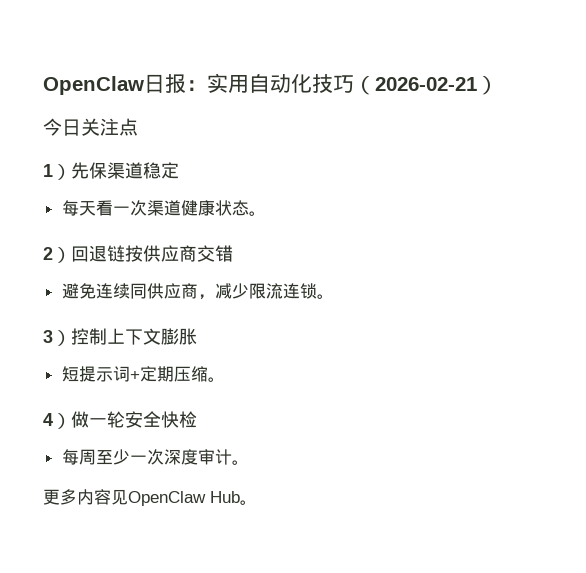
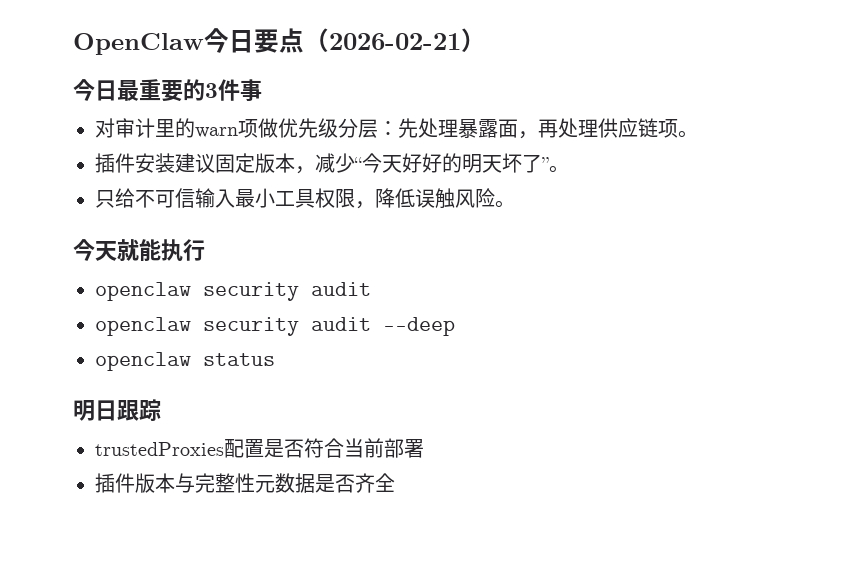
[43,73,498,95] [43,118,138,136] [43,162,179,180] [61,200,266,216] [43,245,233,263] [61,283,334,300] [43,328,197,346] [61,366,225,382] [43,411,197,429] [61,449,249,465] [43,489,257,506] OpenClaw日报：实用自动化技巧（2026-02-21） // 今日关注点 // 1）先保渠道稳定 // 每天看一次渠道健康状态。 // 2）回退链按供应商交错 // 避免连续同供应商，减少限流连锁。 // 3）控制上下文膨胀 // 短提示词+定期压缩。 // 4）做一轮安全快检 // 每周至少一次深度审计。 // 更多内容见OpenClaw Hub。 -> [73,28,486,55] [73,79,262,102] [95,118,698,139] [95,153,569,174] [95,188,515,209] [73,239,205,261] [95,282,371,301] [95,317,455,336] [95,352,275,371] [73,399,161,421] [95,438,424,458] [95,473,395,493] OpenClaw今日要点（2026-02-21） // 今日最重要的3件事 // 对审计里的warn项做优先级分层：先处理暴露面，再处理供应链项。 // 插件安装建议固定版本，减少“今天好好的明天坏了”。 // 只给不可信输入最小工具权限，降低误触风险。 // 今天就能执行 // openclaw security audit // openclaw security audit --deep // openclaw status // 明日跟踪 // trustedProxies配置是否符合当前部署 // 插件版本与完整性元数据是否齐全

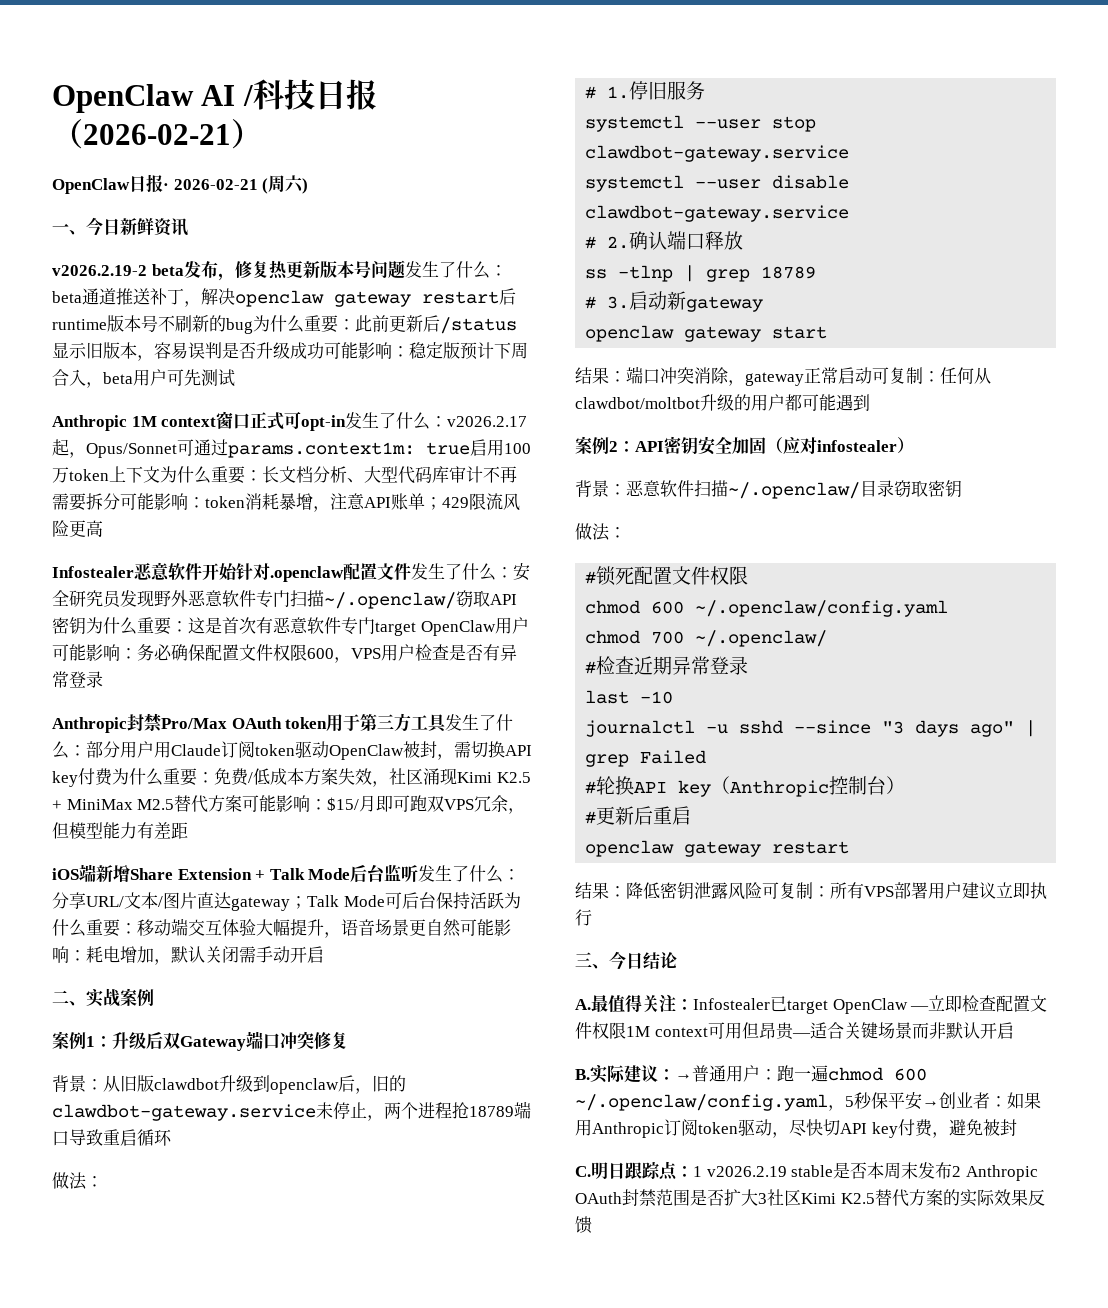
[73,28,486,55] [73,79,262,102] [95,118,698,139] [95,153,569,174] [95,188,515,209] [73,239,205,261] [95,282,371,301] [95,317,455,336] [95,352,275,371] [73,399,161,421] [95,438,424,458] [95,473,395,493] OpenClaw今日要点（2026-02-21） // 今日最重要的3件事 // 对审计里的warn项做优先级分层：先处理暴露面，再处理供应链项。 // 插件安装建议固定版本，减少“今天好好的明天坏了”。 // 只给不可信输入最小工具权限，降低误触风险。 // 今天就能执行 // openclaw security audit // openclaw security audit --deep // openclaw status // 明日跟踪 // trustedProxies配置是否符合当前部署 // 插件版本与完整性元数据是否齐全 -> [52,79,377,113] [52,119,262,149] [52,174,309,194] [52,217,188,236] [52,260,507,281] [52,288,516,307] [52,315,517,334] [52,342,528,361] [52,369,235,388] [52,411,528,431] [52,439,531,458] [52,466,517,484] [52,493,520,512] [52,520,103,537] [52,562,530,582] [52,590,517,609] [52,617,529,636] [52,644,517,663] [52,671,103,688] [52,713,514,733] [52,741,532,760] [52,768,531,787] [52,795,526,814] [52,822,188,839] [52,864,521,883] [52,892,521,911] [52,918,511,938] [52,946,324,965] [52,988,154,1007] [52,1031,348,1051] [52,1075,406,1094] [52,1101,531,1121] [52,1129,172,1146] [52,1172,103,1190] [585,81,706,100] [585,115,817,132] [585,145,850,162] [585,175,850,192] [585,205,850,222] [585,231,744,250] [585,265,817,282] [585,291,764,312] [585,325,828,342] [575,366,991,386] [575,394,870,411] [575,436,914,455] [575,480,962,499] [575,523,626,541] [585,566,749,586] [585,600,949,617] [585,630,828,647] [585,656,749,675] [585,690,674,704] [585,720,1037,737] [585,750,707,767] [585,776,906,797] [585,806,692,825] [585,840,850,857] [575,882,1047,900] [575,909,592,926] [575,951,677,970] [575,994,1048,1014] [575,1022,1014,1040] [575,1065,927,1083] [575,1092,1041,1111] [575,1119,1017,1138] [575,1161,1038,1181] [575,1189,1045,1207] [575,1216,592,1234] OpenClaw AI /科技日报（2026-02-21） // OpenClaw日报· 2026-02-21 (周六) // 一、今日新鲜资讯 // v2026.2.19-2 beta发布，修复热更新版本号问题发生了什么：beta通道推送补丁，解决openclaw gateway restart后runtime版本号不刷新的bug为什么重要：此前更新后/status显示旧版本，容易误判是否升级成功可能影响：稳定版预计下周合入，beta用户可先测试 // Anthropic 1M context窗口正式可opt-in发生了什么：v2026.2.17起，Opus/Sonnet可通过params.context1m: true启用100万token上下文为什么重要：长文档分析、大型代码库审计不再需要拆分可能影响：token消耗暴增，注意API账单；429限流风险更高 // Infostealer恶意软件开始针对.openclaw配置文件发生了什么：安全研究员发现野外恶意软件专门扫描~/.openclaw/窃取API密钥为什么重要：这是首次有恶意软件专门target OpenClaw用户可能影响：务必确保配置文件权限600，VPS用户检查是否有异常登录 // Anthropic封禁Pro/Max OAuth token用于第三方工具发生了什么：部分用户用Claude订阅token驱动OpenClaw被封，需切换API key付费为什么重要：免费/低成本方案失效，社区涌现Kimi K2.5 + MiniMax M2.5替代方案可能影响：$15/月即可跑双VPS冗余，但模型能力有差距 // iOS端新增Share Extension + Talk Mode后台监听发生了什么：分享URL/文本/图片直达gateway；Talk Mode可后台保持活跃为什么重要：移动端交互体验大幅提升，语音场景更自然可能影响：耗电增加，默认关闭需手动开启 // 二、实战案例 // 案例1：升级后双Gateway端口冲突修复 // 背景：从旧版clawdbot升级到openclaw后，旧的clawdbot-gateway.service未停止，两个进程抢18789端口导致重启循环 // 做法： // # 1.停旧服务 // systemctl --user stop clawdbot-gateway.service // systemctl --user disable clawdbot-gateway.service // # 2.确认端口释放 // ss -tlnp | grep 18789 // # 3.启动新gateway // openclaw gateway start // 结果：端口冲突消除，gateway正常启动可复制：任何从clawdbot/moltbot升级的用户都可能遇到 // 案例2：API密钥安全加固（应对infostealer） // 背景：恶意软件扫描~/.openclaw/目录窃取密钥 // 做法： // #锁死配置文件权限 // chmod 600 ~/.openclaw/config.yaml // chmod 700 ~/.openclaw/ // #检查近期异常登录 // last -10 // journalctl -u sshd --since "3 days ago" | grep Failed // #轮换API key（Anthropic控制台） // #更新后重启 // openclaw gateway restart // 结果：降低密钥泄露风险可复制：所有VPS部署用户建议立即执行 // 三、今日结论 // A.最值得关注：Infostealer已target OpenClaw —立即检查配置文件权限1M context可用但昂贵—适合关键场景而非默认开启 // B.实际建议：→普通用户：跑一遍chmod 600 ~/.openclaw/config.yaml，5秒保平安→创业者：如果用Anthropic订阅token驱动，尽快切API key付费，避免被封 // C.明日跟踪点：1 v2026.2.19 stable是否本周末发布2 Anthropic OAuth封禁范围是否扩大3社区Kimi K2.5替代方案的实际效果反馈

